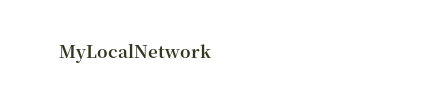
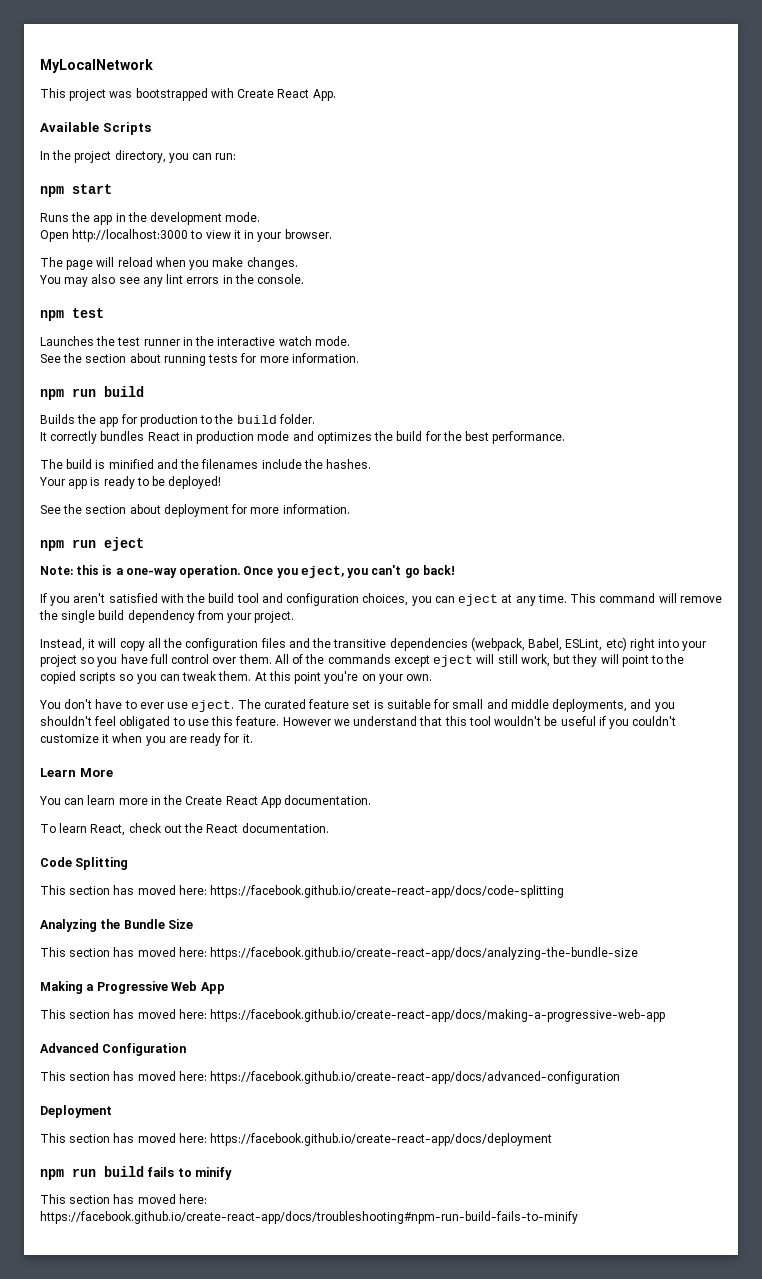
(211, 53) none -> [40,88,336,101] [40,122,151,135] [40,150,237,163] [40,184,112,197] [40,212,261,225] [40,229,332,242] [40,257,298,270] [39,274,305,287] [40,308,104,321] [40,336,350,346] [40,353,359,366] [40,386,144,400] [40,414,315,427] [40,431,566,444] [40,459,372,469] [39,476,222,489] [40,504,350,517] [40,537,144,551] [40,565,455,578] [40,593,722,606] [39,610,295,623] [40,637,707,651] [40,654,685,667] [40,671,433,684] [39,699,675,712] [40,716,677,729] [40,733,253,746] [40,768,113,777] [39,795,372,808] [40,823,329,836] [40,857,129,870] [40,885,565,898] [40,919,194,932] [40,947,639,960] [40,981,225,994] [40,1009,666,1022] [40,1043,187,1056] [40,1071,621,1084] [40,1105,112,1118] [40,1133,553,1146] [40,1166,233,1180] [40,1194,207,1204] [40,1211,578,1224] // This project was bootstrapped with Create React App. // Available Scripts // In the project directory, you can run: // npm start // Runs the app in the development mode. // Open http://localhost:3000 to view it in your browser. // The page will reload when you make changes. // You may also see any lint errors in the console. // npm test // Launches the test runner in the interactive watch mode. // See the section about running tests for more information. // npm run build // Builds the app for production to the build folder. // It correctly bundles React in production mode and optimizes the build for the best performance. // The build is minified and the filenames include the hashes. // Your app is ready to be deployed! // See the section about deployment for more information. // npm run eject // Note: this is a one-way operation. Once you eject, you can't go back! // If you aren't satisfied with the build tool and configuration choices, you can eject at any time. This command will remove the single build dependency from your project. // Instead, it will copy all the configuration files and the transitive dependencies (webpack, Babel, ESLint, etc) right into your project so you have full control over them. All of the commands except eject will still work, but they will point to the copied scripts so you can tweak them. At this point you're on your own. // You don't have to ever use eject. The curated feature set is suitable for small and middle deployments, and you shouldn't feel obligated to use this feature. However we understand that this tool wouldn't be useful if you couldn't customize it when you are ready for it. // Learn More // You can learn more in the Create React App documentation. // To learn React, check out the React documentation. // Code Splitting // This section has moved here: https://facebook.github.io/create-react-app/docs/code-splitting // Analyzing the Bundle Size // This section has moved here: https://facebook.github.io/create-react-app/docs/analyzing-the-bundle-size // Making a Progressive Web App // This section has moved here: https://facebook.github.io/create-react-app/docs/making-a-progressive-web-app // Advanced Configuration // This section has moved here: https://facebook.github.io/create-react-app/docs/advanced-configuration // Deployment // This section has moved here: https://facebook.github.io/create-react-app/docs/deployment // npm run build fails to minify // This section has moved here: https://facebook.github.io/create-react-app/docs/troubleshooting#npm-run-build-fails-to-minify

